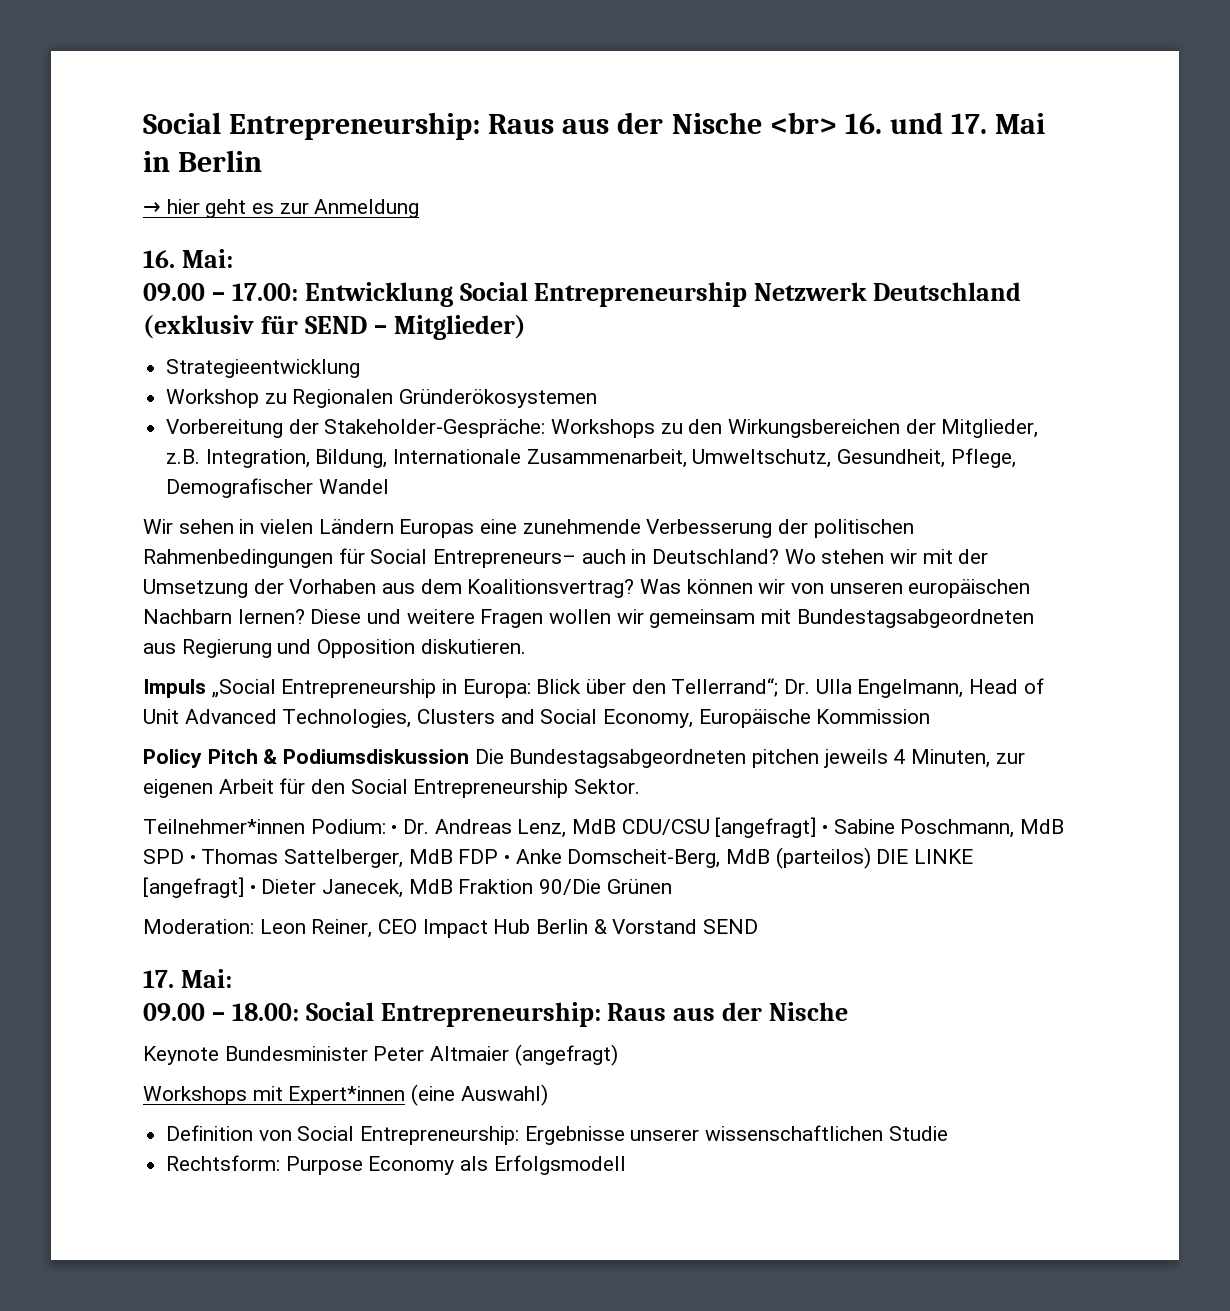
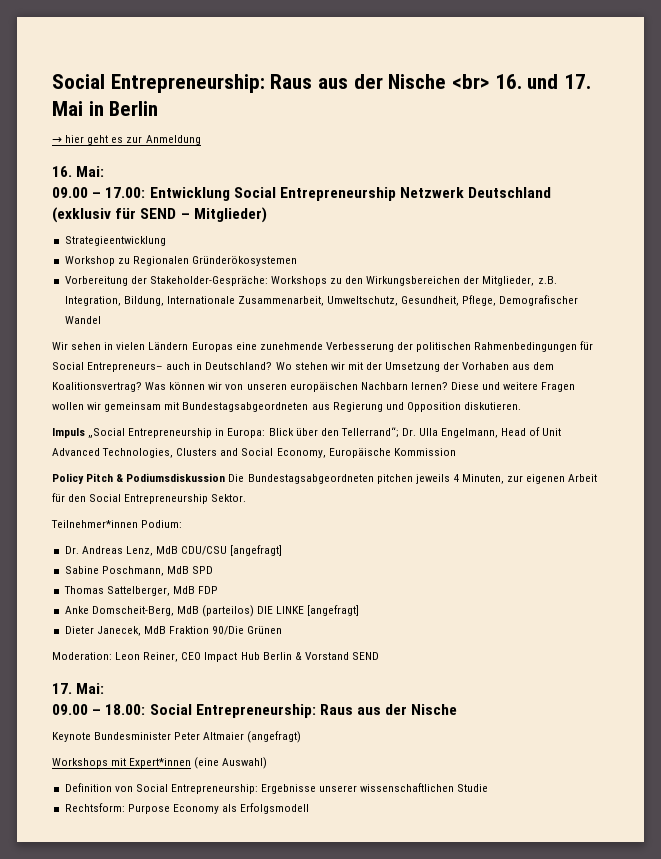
[391,825,398,834] • -> (183, 524) //
[822,825,829,834] • -> (283, 550) //
[189,855,196,864] • -> (213, 570) //
[504,855,511,864] • -> (218, 590) //
[249,885,256,894] • -> (360, 610) //

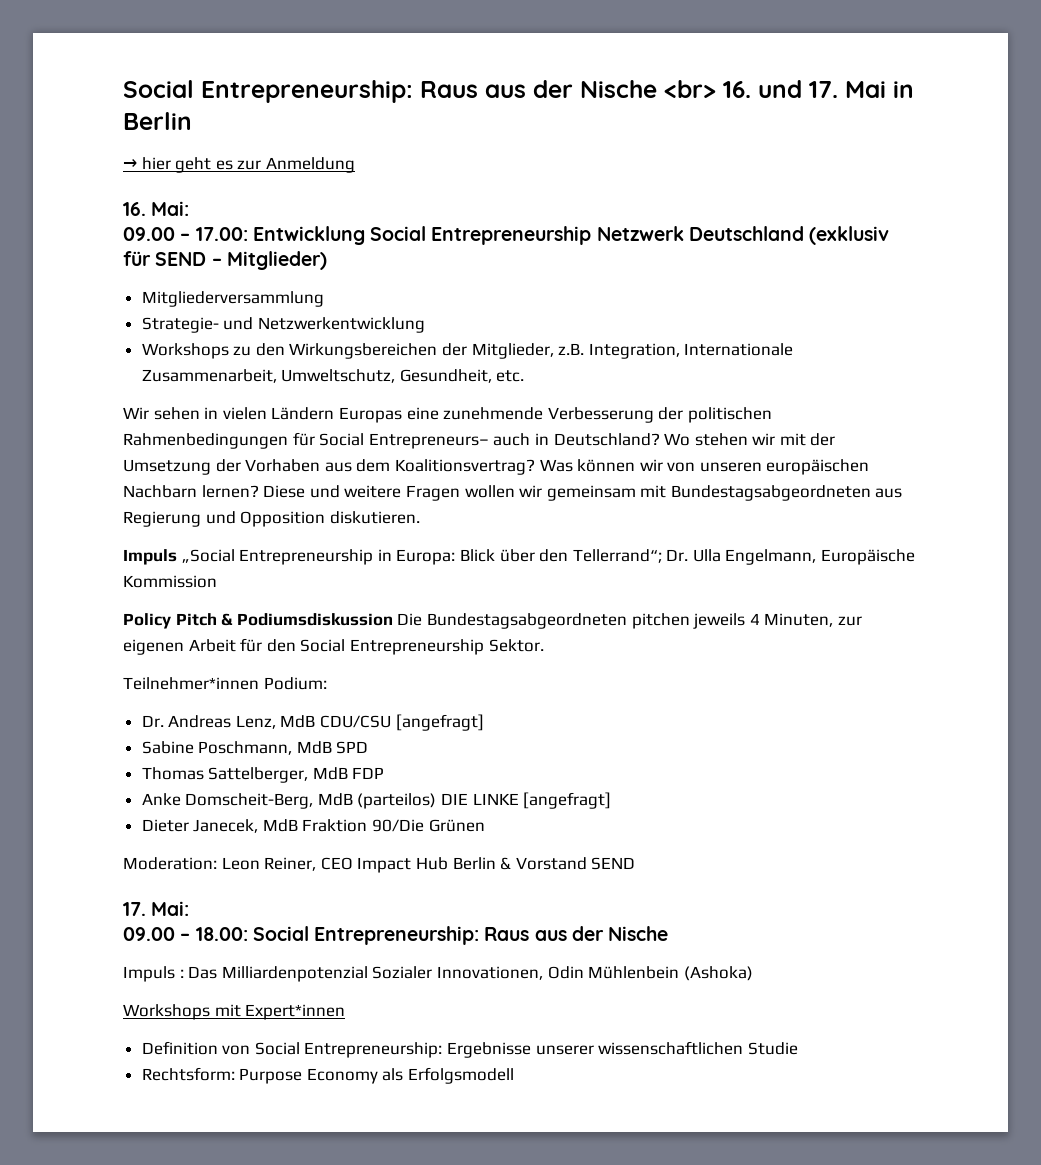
[64,236,166,246] [64,256,297,266] [64,276,268,286] Strategieentwicklung // Workshop zu Regionalen Gründerökosystemen // Vorbereitung der Stakeholder-Gespräche: -> [141,291,324,307] [141,317,425,333] Mitgliederversammlung // Strategie- und Netzwerkentwicklung //
[123,296,164,306] Bildung, -> (680, 351) none
[462,295,579,306] [64,316,101,324] Pflege, Demografischer Wandel -> [496,370,525,382] etc.
[501,427,562,436] [52,448,326,458] Head of Unit Advanced Technologies, Clusters and Social Economy, -> (817, 557) none
[52,731,302,743] Keynote Bundesminister Peter Altmaier (angefragt) -> [123,966,753,982] Impuls : Das Milliardenpotenzial Sozialer Innovationen, Odin Mühlenbein (Ashoka)
[194,757,268,769] (eine Auswahl) -> (346, 1012) none

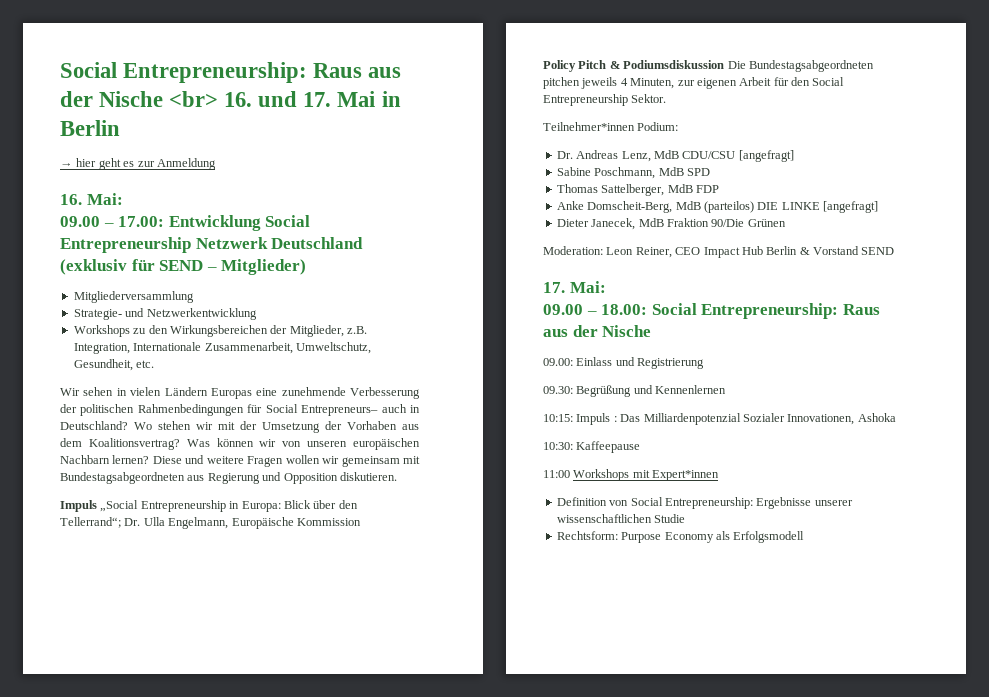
(669, 933) none -> [543,357,705,369] [543,385,727,397] [543,414,573,422] 09.00: Einlass und Registrierung // 09.30: Begrüßung und Kennenlernen // 10:15:
[547,966,753,981] Odin Mühlenbein (Ashoka) // -> [857,413,896,422] [543,441,641,453] [543,470,570,478] Ashoka // 10:30: Kaffeepause // 11:00

